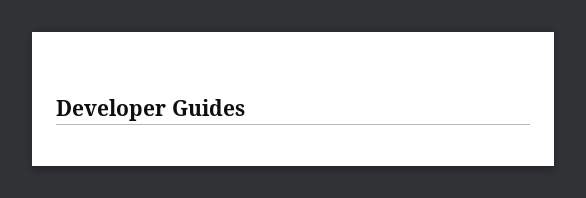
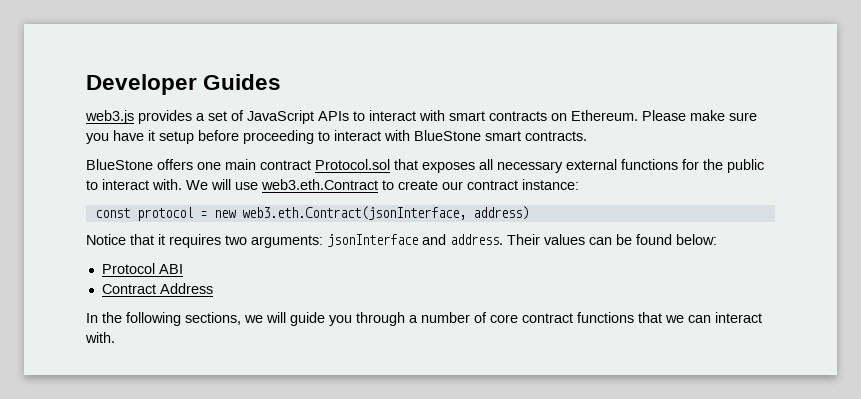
(245, 107) none -> [85,110,757,124] [86,130,587,144] [86,159,764,173] [86,179,579,190] [94,206,529,221] [86,234,717,248] [101,263,183,274] [101,283,213,294] [86,312,762,326] [85,332,115,343] // web3.js provides a set of JavaScript APIs to interact with smart contracts on Ethereum. Please make sure you have it setup before proceeding to interact with BlueStone smart contracts. // BlueStone offers one main contract Protocol.sol that exposes all necessary external functions for the public to interact with. We will use web3.eth.Contract to create our contract instance: // const protocol = new web3.eth.Contract(jsonInterface, address) // Notice that it requires two arguments: jsonInterface and address. Their values can be found below: // Protocol ABI // Contract Address // In the following sections, we will guide you through a number of core contract functions that we can interact with.

